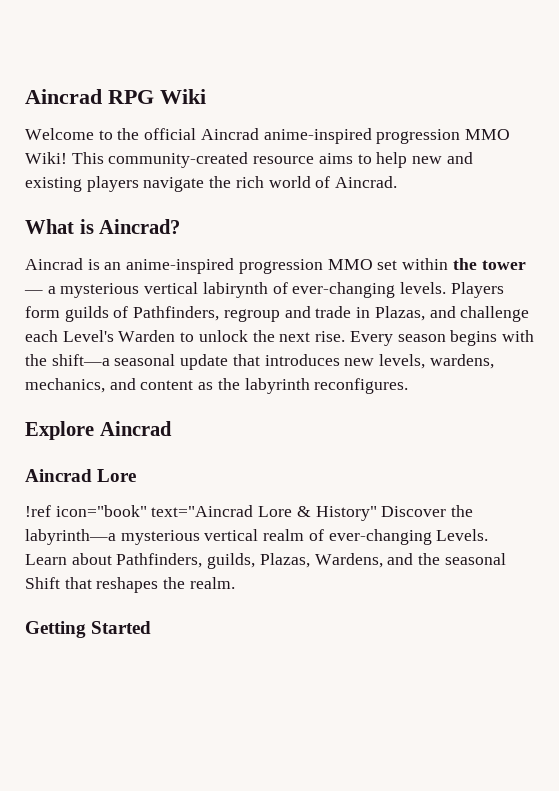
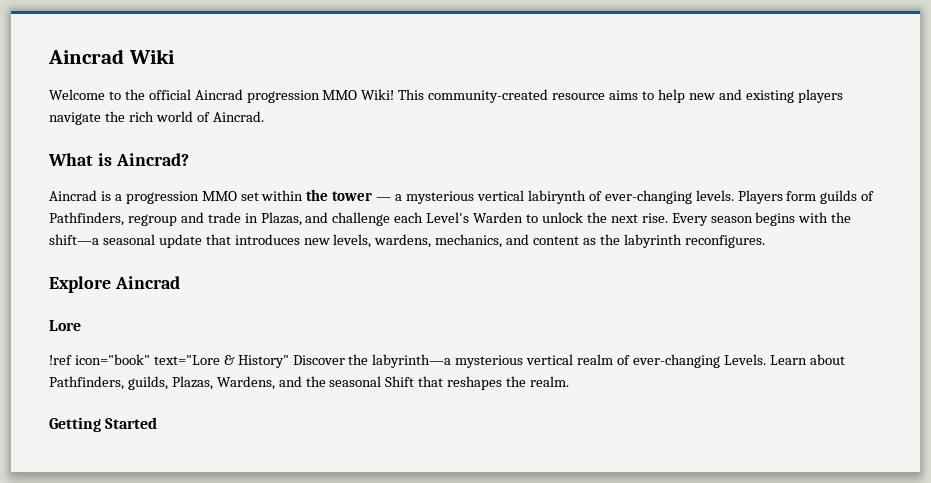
[25,89,154,104] Aincrad RPG -> [48,49,124,64] Aincrad
[263,128,372,144] anime-inspired -> (243, 94) none
[104,258,235,274] an anime-inspired -> [114,194,122,201] a
[25,469,92,482] Aincrad -> (180, 282) none
[151,505,293,517] text="Aincrad Lore -> [153,355,220,365] text="Lore

